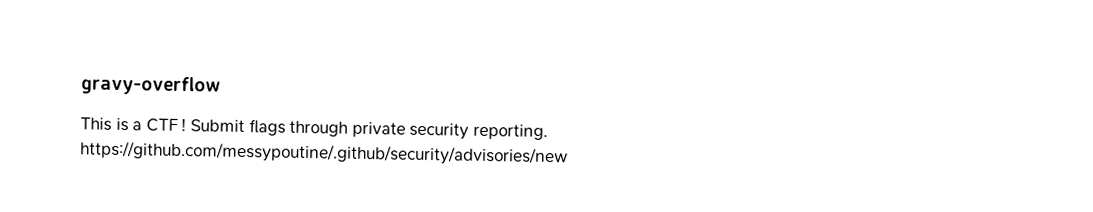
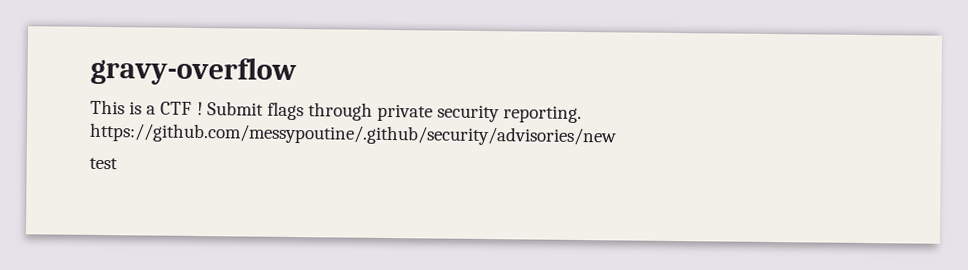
(568, 153) none -> [89,157,118,170] // test

